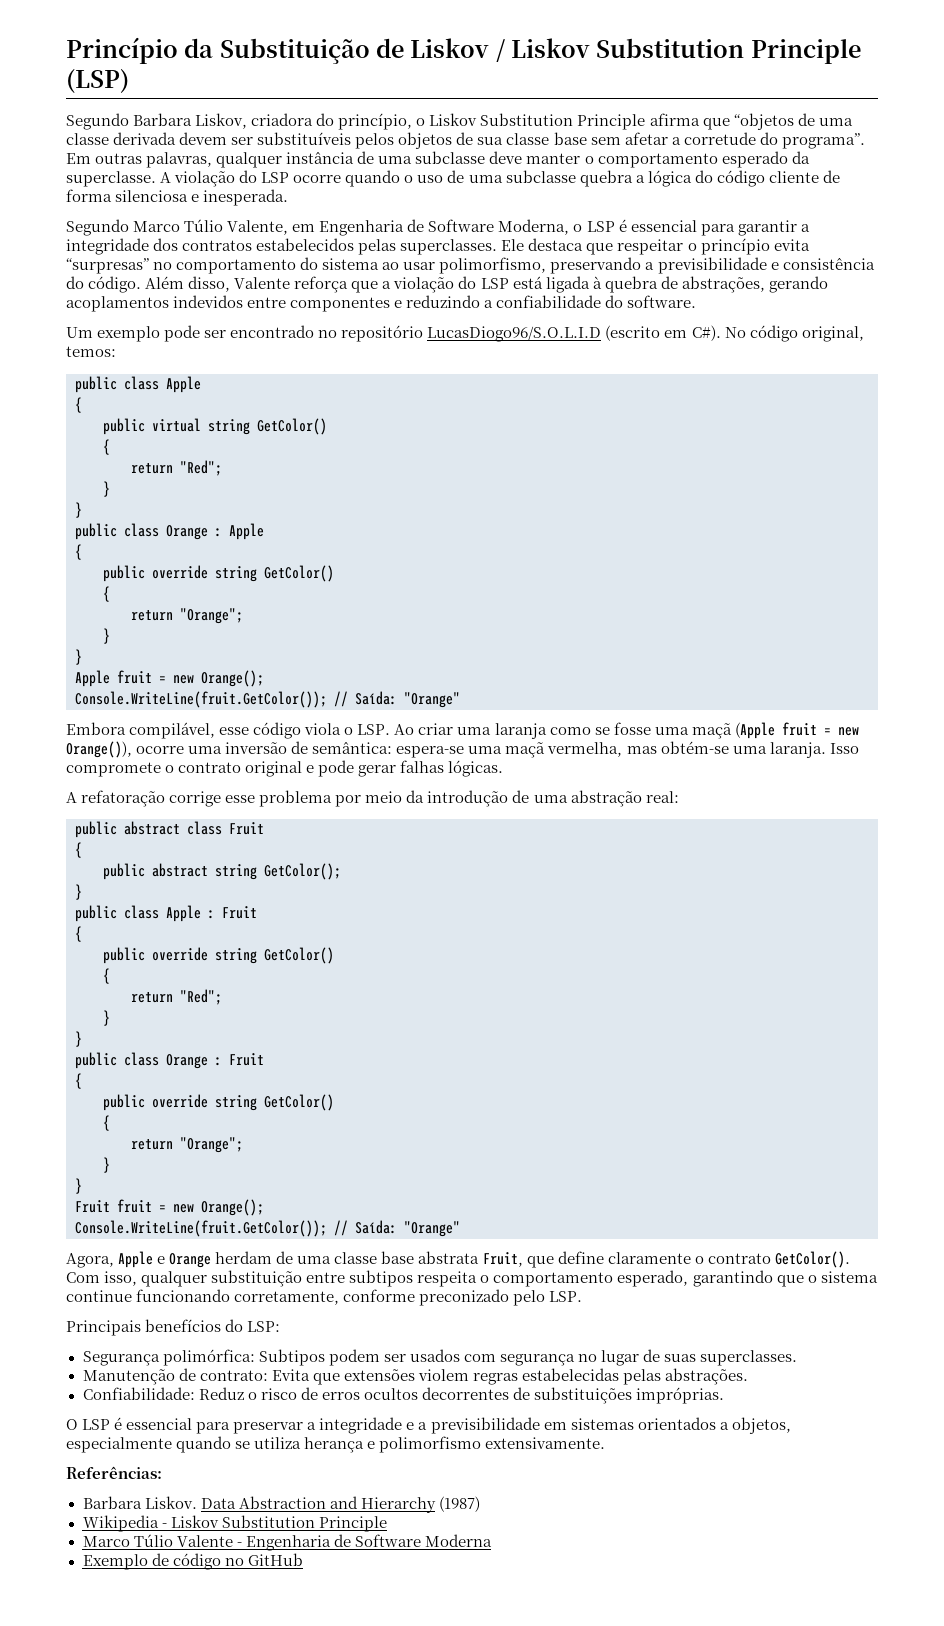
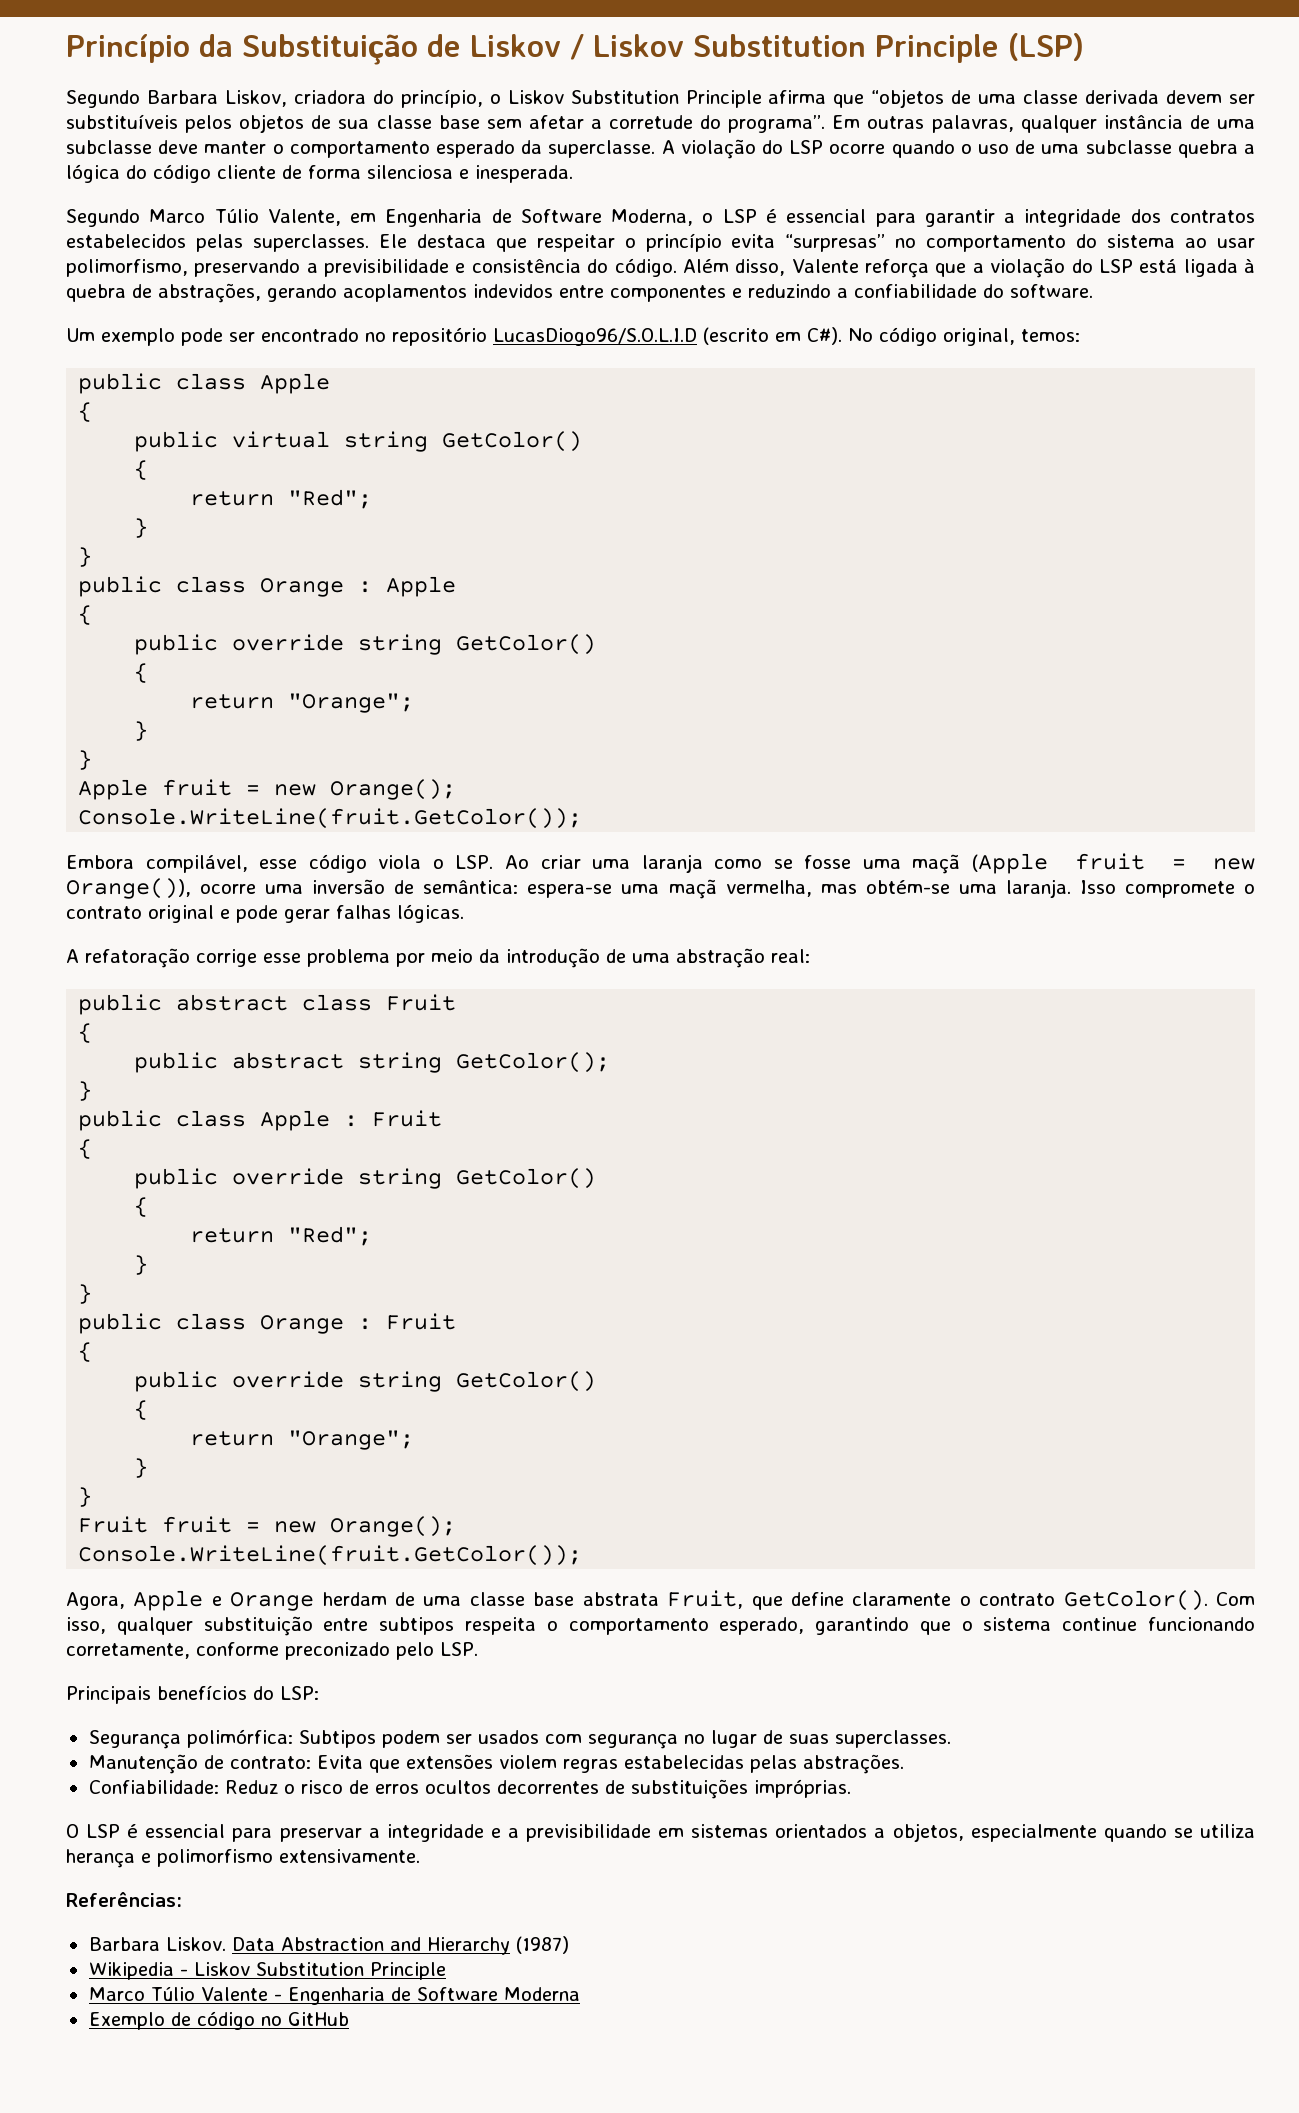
[334,691,460,708] // Saída: "Orange" -> (583, 818) none
[334,1220,460,1237] // Saída: "Orange" -> (583, 1555) none

